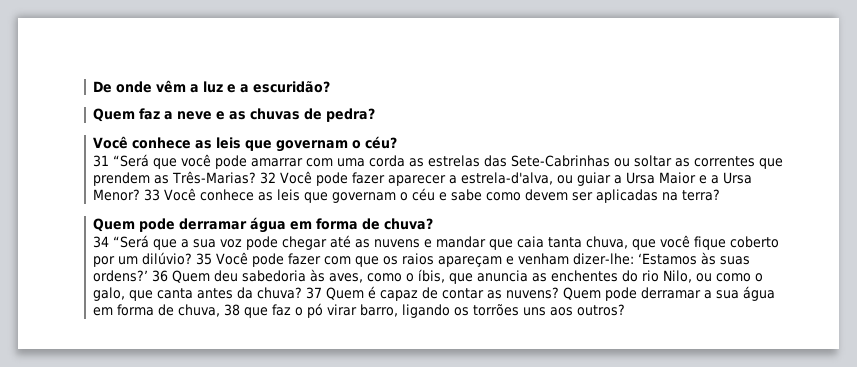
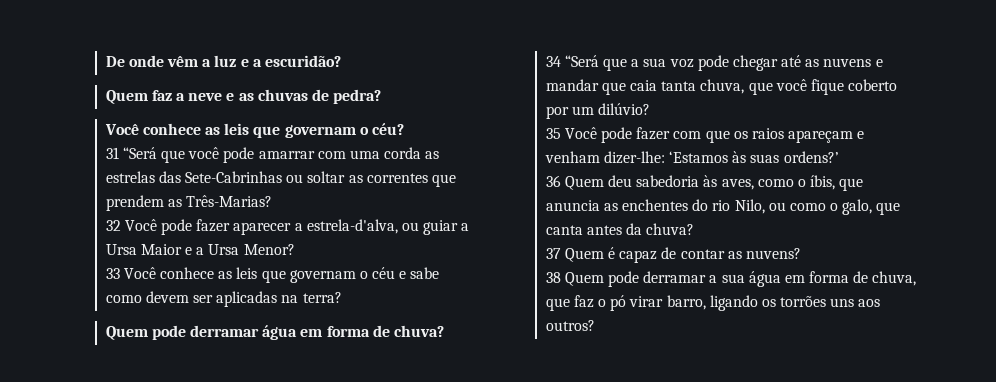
(257, 177) none -> (273, 201) //
(141, 195) none -> (295, 249) //
(193, 258) none -> (651, 109) //
(149, 276) none -> (839, 157) //
(303, 293) none -> (695, 229) //
(560, 293) none -> [545,272,561,283] // 38
[224,304,241,316] 38 -> (917, 278) none

